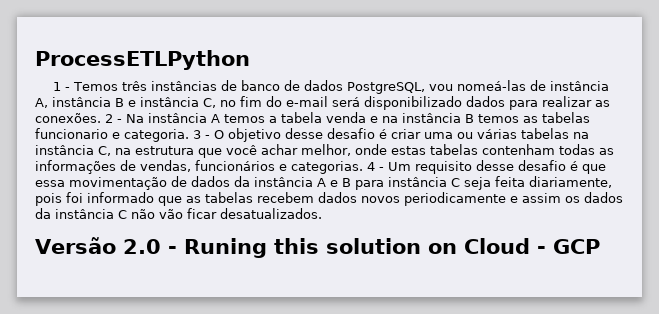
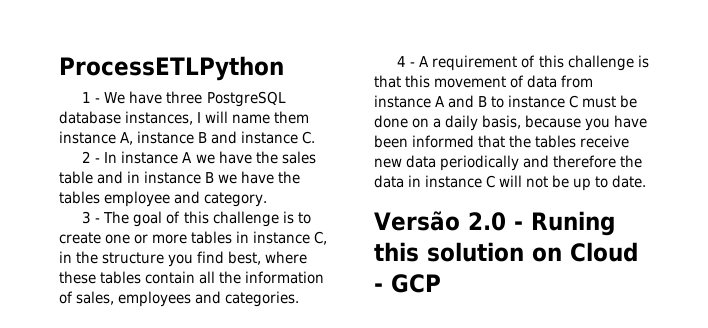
[72,80,609,94] [35,96,610,110] [35,112,590,123] [35,128,589,142] [35,144,614,158] [35,160,606,174] [35,176,612,190] [35,192,623,206] [35,208,322,219] Temos três instâncias de banco de dados PostgreSQL, vou nomeá-las de instância A, instância B e instância C, no fim do e-mail será disponibilizado dados para realizar as conexões. 2 - Na instância A temos a tabela venda e na instância B temos as tabelas funcionario e categoria. 3 - O objetivo desse desafio é criar uma ou várias tabelas na instância C, na estrutura que você achar melhor, onde estas tabelas contenham todas as informações de vendas, funcionários e categorias. 4 - Um requisito desse desafio é que essa movimentação de dados da instância A e B para instância C seja feita diariamente, pois foi informado que as tabelas recebem dados novos periodicamente e assim os dados da instância C não vão ficar desatualizados. -> [104,91,286,107] [59,111,310,125] [59,131,316,145] [82,151,316,164] [59,171,301,184] [59,191,268,207] [82,211,311,227] [59,231,328,245] [59,251,308,267] [59,271,325,284] [59,291,300,307] [397,55,649,71] [374,75,594,88] [374,95,638,108] [374,115,648,131] [374,135,630,148] [374,155,643,171] [374,175,647,191] We have three PostgreSQL database instances, I will name them instance A, instance B and instance C. // 2 - In instance A we have the sales table and in instance B we have the tables employee and category. // 3 - The goal of this challenge is to create one or more tables in instance C, in the structure you find best, where these tables contain all the information of sales, employees and categories. // 4 - A requirement of this challenge is that this movement of data from instance A and B to instance C must be done on a daily basis, because you have been informed that the tables receive new data periodically and therefore the data in instance C will not be up to date.

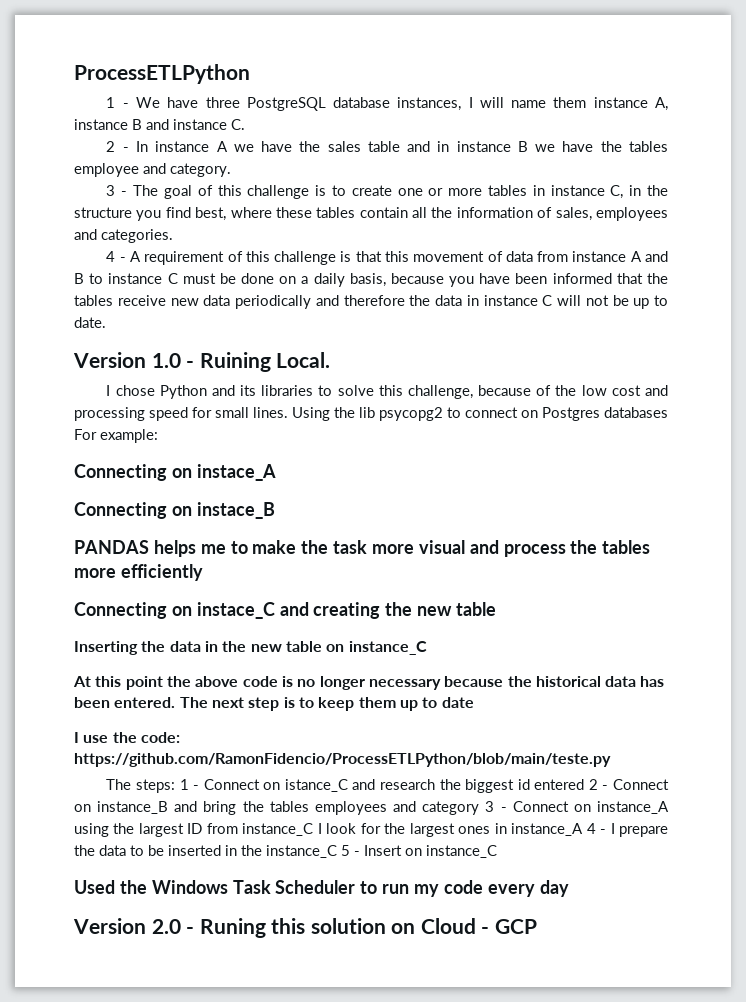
[374,211,460,231] Versão -> [73,352,331,372] [106,385,668,399] [74,407,668,421] [74,429,158,443] [74,464,276,481] [74,502,275,519] [74,540,651,557] [74,564,203,581] [74,602,497,619] [74,641,427,655] [73,676,665,690] [74,697,474,711] [74,732,180,743] [74,753,611,767] [106,779,669,793] [74,801,669,815] [74,823,669,837] [74,845,497,858] [74,880,569,897] [73,918,146,934] Version 1.0 - Ruining Local. // I chose Python and its libraries to solve this challenge, because of the low cost and processing speed for small lines. Using the lib psycopg2 to connect on Postgres databases For example: // Connecting on instace_A // Connecting on instace_B // PANDAS helps me to make the task more visual and process the tables more efficiently // Connecting on instace_C and creating the new table // Inserting the data in the new table on instance_C // At this point the above code is no longer necessary because the historical data has been entered. The next step is to keep them up to date // I use the code: https://github.com/RamonFidencio/ProcessETLPython/blob/main/teste.py // The steps: 1 - Connect on istance_C and research the biggest id entered 2 - Connect on instance_B and bring the tables employees and category 3 - Connect on instance_A using the largest ID from instance_C I look for the largest ones in instance_A 4 - I prepare the data to be inserted in the instance_C 5 - Insert on instance_C // Used the Windows Task Scheduler to run my code every day // Version

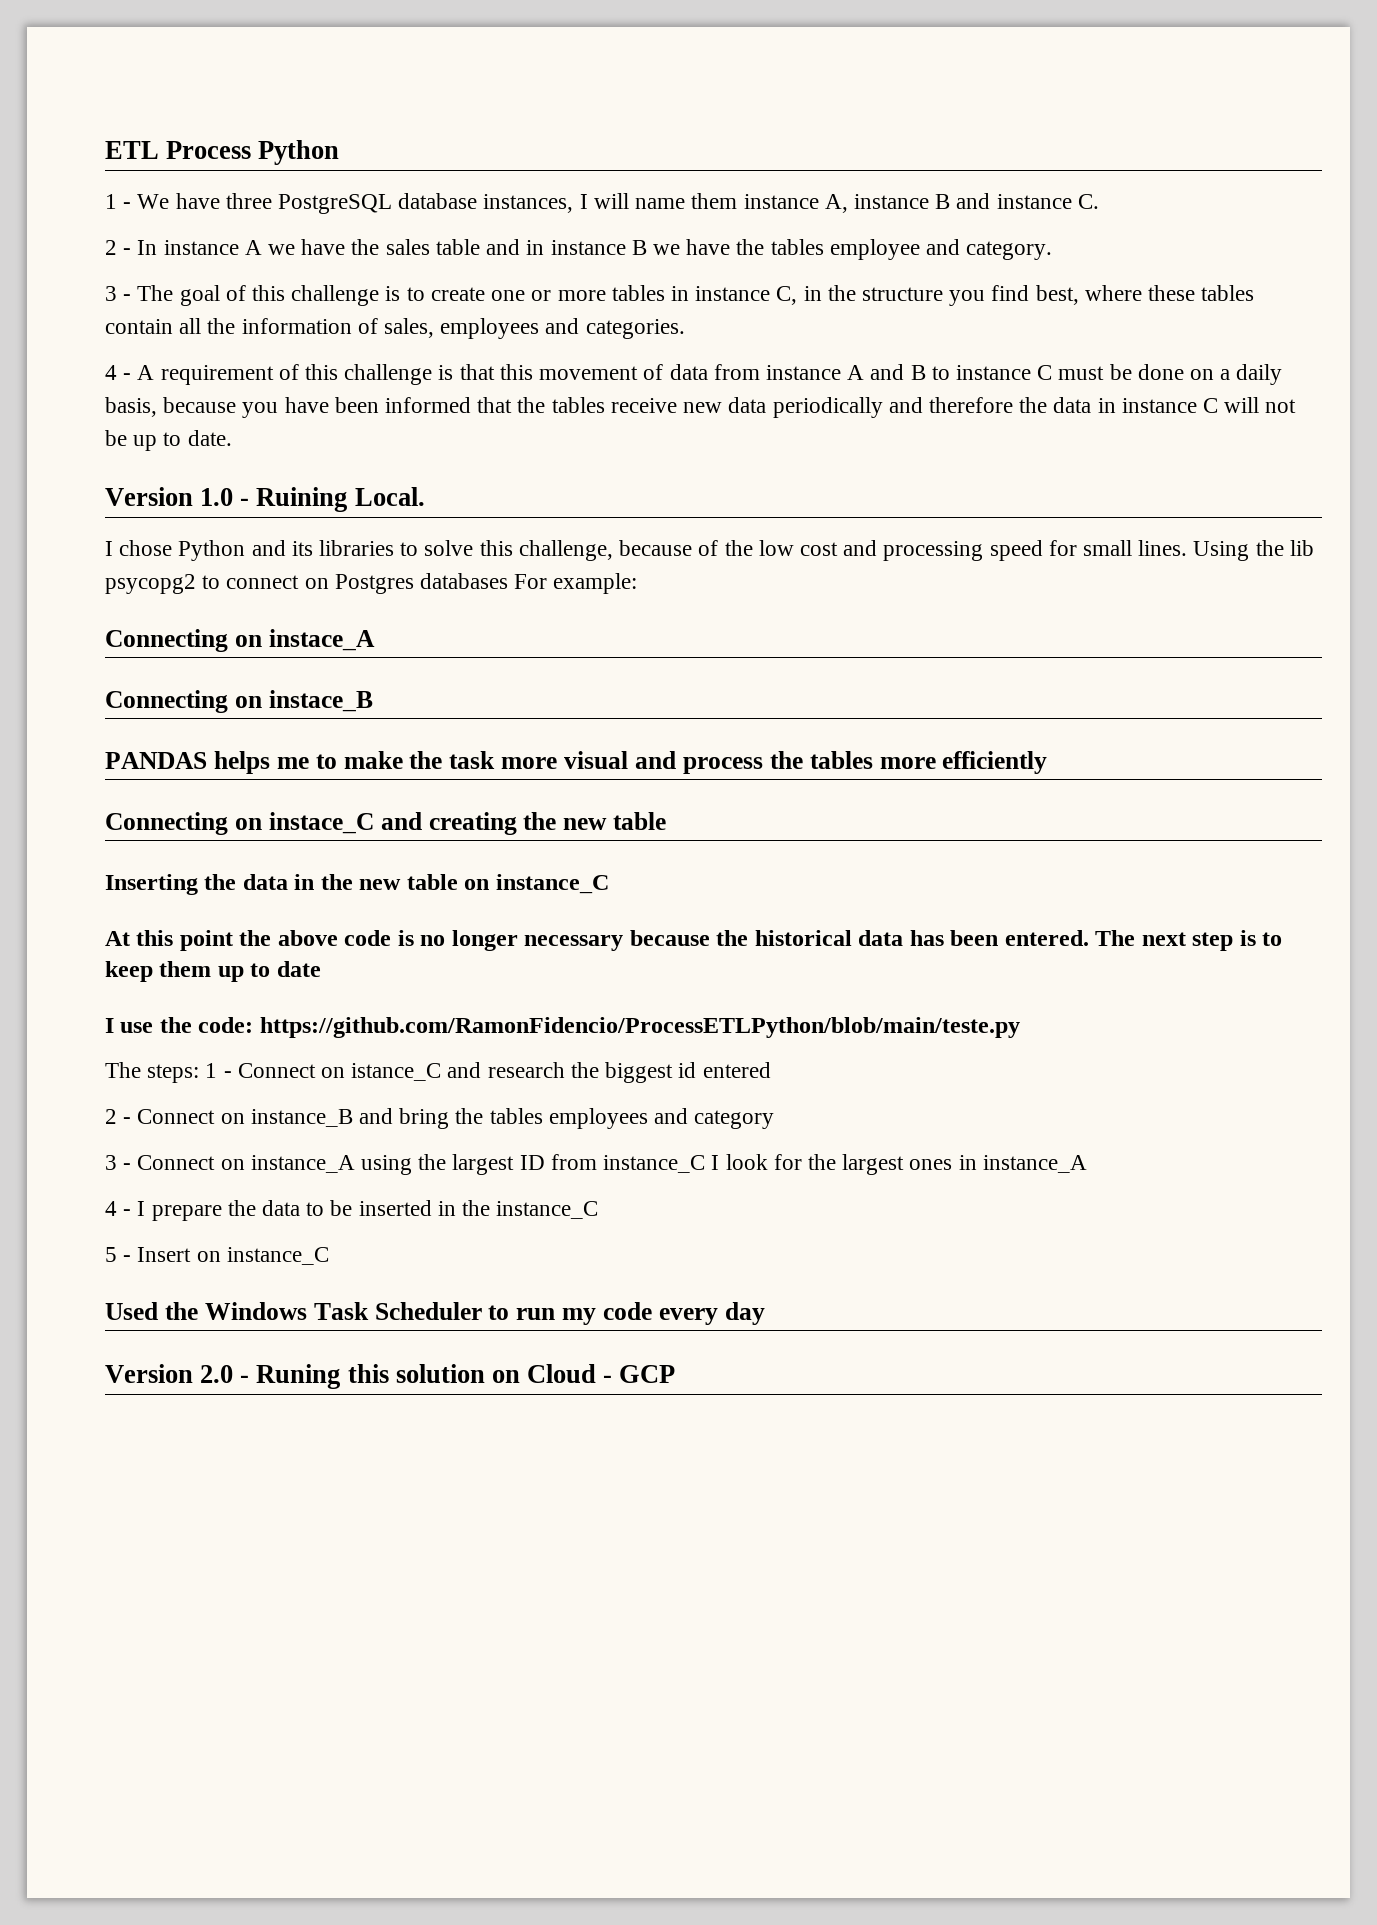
[74,64,250,84] ProcessETLPython -> [105,140,340,165] ETL Process Python
(585, 784) none -> (771, 1070) //
(480, 808) none -> (775, 1119) //
(584, 829) none -> (1087, 1164) //
(337, 851) none -> (599, 1210) //

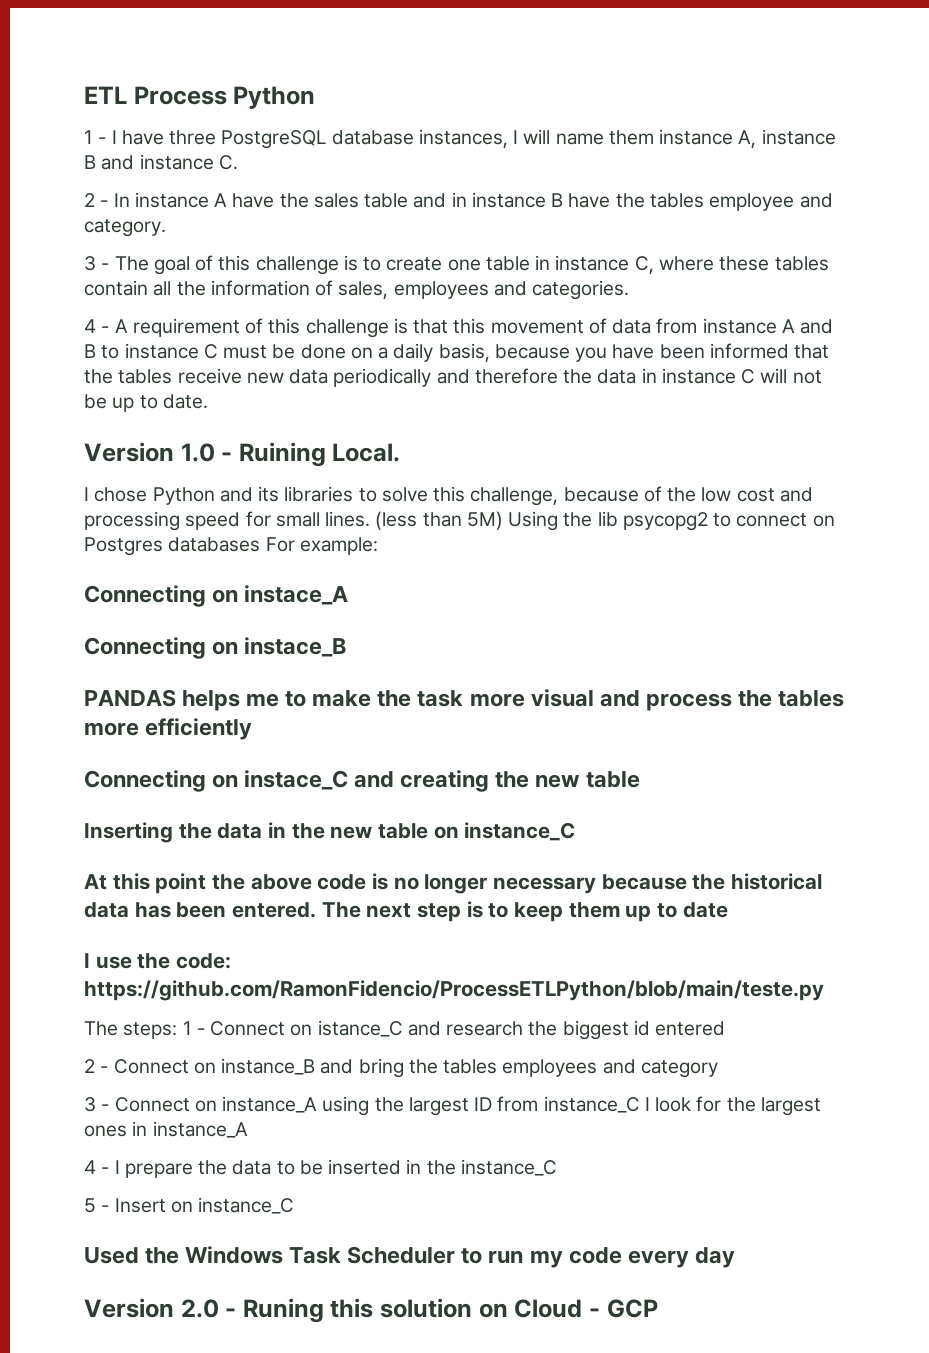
[137,194,170,209] We -> [111,130,117,144] I
[268,244,296,255] we -> (228, 200) none
[652,244,680,255] we -> (564, 200) none
[531,285,1079,306] or more tables in instance C, in the structure you find best, -> [485,255,654,274] table in instance C,
(1188, 548) none -> [375,511,503,530] (less than 5M)

